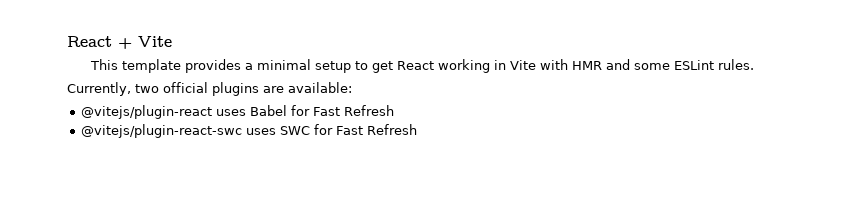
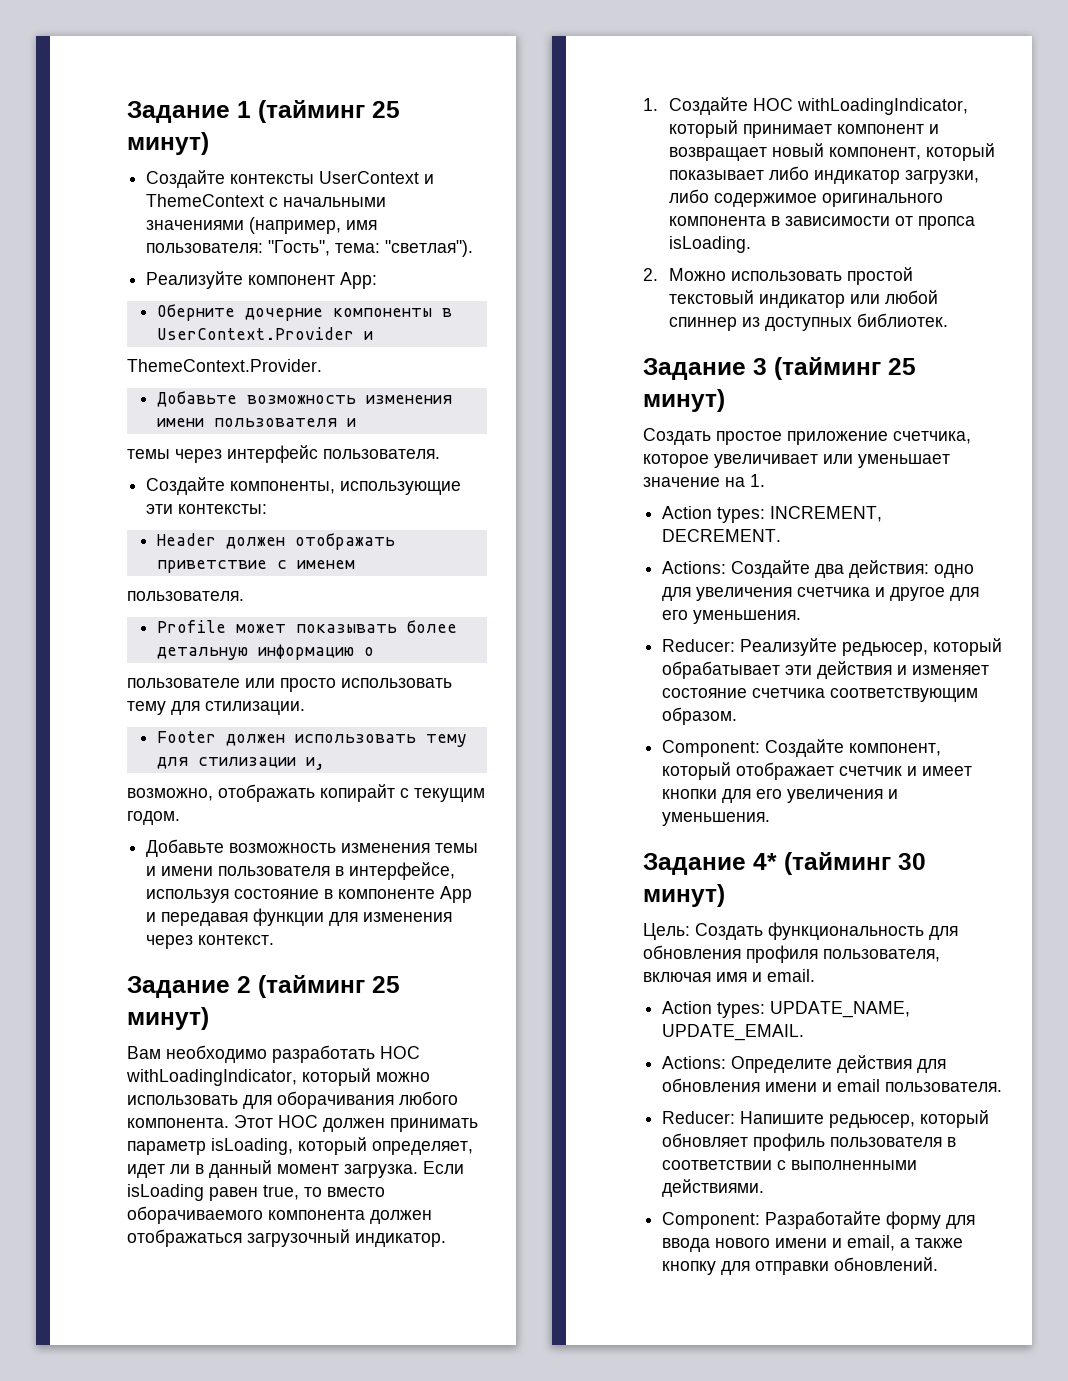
[67,36,172,49] [90,59,755,73] [67,82,352,96] [80,105,394,119] [80,124,417,138] React + Vite // This template provides a minimal setup to get React working in Vite with HMR and some ESLint rules. // Currently, two official plugins are available: // @vitejs/plugin-react uses Babel for Fast Refresh // @vitejs/plugin-react-swc uses SWC for Fast Refresh -> [127,100,400,123] [127,132,209,155] [146,170,435,188] [146,194,387,207] [146,217,378,234] [146,240,474,257] [146,271,378,289] [156,304,452,321] [156,327,373,340] [127,359,322,372] [156,391,452,407] [156,418,356,428] [127,445,440,463] [146,477,462,495] [146,504,268,514] [156,533,395,550] [156,560,355,573] [127,591,244,601] [156,620,457,634] [156,644,374,660] [127,678,452,692] [127,701,305,715] [156,731,467,747] [156,757,325,770] [127,784,485,802] [127,811,180,825] [146,839,479,857] [146,862,456,880] [146,886,473,903] [146,908,453,926] [146,935,275,949] [127,975,400,998] [127,1007,209,1030] [127,1045,420,1063] [126,1068,430,1086] [127,1091,458,1109] [127,1115,478,1132] [127,1137,473,1155] [127,1160,464,1178] [127,1184,385,1201] [127,1206,432,1224] [127,1229,446,1247] [643,97,969,115] [669,120,940,138] [669,143,996,161] [669,166,980,184] [669,189,944,207] [669,216,976,230] [669,236,752,253] [643,267,914,285] [669,290,939,308] [669,313,949,331] [643,357,916,380] [643,389,725,412] [643,428,971,445] [643,454,950,468] [643,474,765,487] [662,506,883,523] [662,529,782,542] [662,560,975,578] [662,587,980,601] [662,610,802,624] [662,638,1003,656] [662,661,990,679] [662,688,979,702] [662,707,738,725] [662,739,942,757] [662,762,973,780] [662,789,899,803] [662,812,771,826] [643,852,926,875] [643,884,725,907] [643,922,958,940] [643,945,940,963] [643,969,815,982] [662,1001,911,1018] [662,1024,805,1041] [662,1055,947,1073] [662,1078,1003,1092] [662,1110,990,1128] [662,1133,957,1151] [662,1160,918,1170] [662,1179,765,1197] [662,1211,976,1229] [662,1235,964,1252] [662,1257,939,1275] Задание 1 (тайминг 25 минут) // Создайте контексты UserContext и ThemeContext с начальными значениями (например, имя пользователя: "Гость", тема: "светлая"). // Реализуйте компонент App: // Оберните дочерние компоненты в UserContext.Provider и // ThemeContext.Provider. // Добавьте возможность изменения имени пользователя и // темы через интерфейс пользователя. // Создайте компоненты, использующие эти контексты: // Header должен отображать приветствие с именем // пользователя. // Profile может показывать более детальную информацию о // пользователе или просто использовать тему для стилизации. // Footer должен использовать тему для стилизации и, // возможно, отображать копирайт с текущим годом. // Добавьте возможность изменения темы и имени пользователя в интерфейсе, используя состояние в компоненте App и передавая функции для изменения через контекст. // Задание 2 (тайминг 25 минут) // Вам необходимо разработать HOC withLoadingIndicator, который можно использовать для оборачивания любого компонента. Этот HOC должен принимать параметр isLoading, который определяет, идет ли в данный момент загрузка. Если isLoading равен true, то вместо оборачиваемого компонента должен отображаться загрузочный индикатор. // 1. Создайте HOC withLoadingIndicator, который принимает компонент и возвращает новый компонент, который показывает либо индикатор загрузки, либо содержимое оригинального компонента в зависимости от пропса isLoading. // 2. Можно использовать простой текстовый индикатор или любой спиннер из доступных библиотек. // Задание 3 (тайминг 25 минут) // Создать простое приложение счетчика, которое увеличивает или уменьшает значение на 1. // Action types: INCREMENT, DECREMENT. // Actions: Создайте два действия: одно для увеличения счетчика и другое для его уменьшения. // Reducer: Реализуйте редьюсер, который обрабатывает эти действия и изменяет состояние счетчика соответствующим образом. // Component: Создайте компонент, который отображает счетчик и имеет кнопки для его увеличения и уменьшения. // Задание 4* (тайминг 30 минут) // Цель: Создать функциональность для обновления профиля пользователя, включая имя и email. // Action types: UPDATE_NAME, UPDATE_EMAIL. // Actions: Определите действия для обновления имени и email пользователя. // Reducer: Напишите редьюсер, который обновляет профиль пользователя в соответствии с выполненными действиями. // Component: Разработайте форму для ввода нового имени и email, а также кнопку для отправки обновлений.

